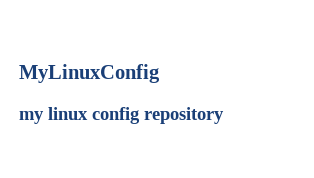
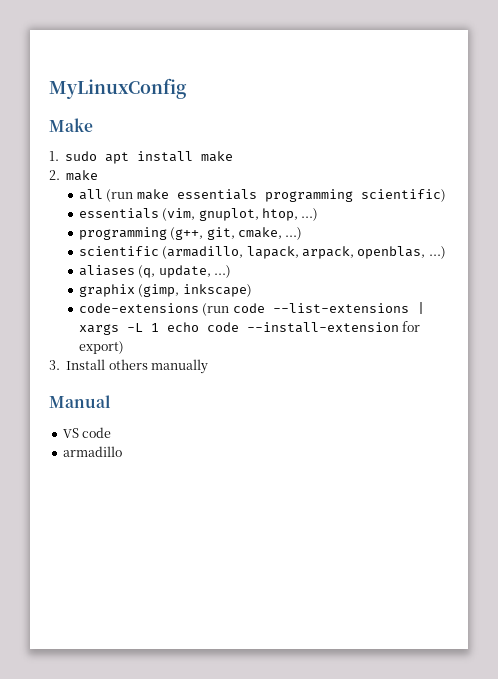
[19,107,224,124] my linux config repository -> [49,118,93,132] [49,151,234,164] [49,170,99,181] [78,189,446,202] [78,208,319,221] [78,227,303,240] [78,246,446,259] [78,265,231,278] [78,284,252,297] [78,302,425,316] [78,321,421,335] [78,341,124,354] [49,359,208,374] [49,395,111,408] [62,427,112,438] [62,446,122,457] Make // 1. sudo apt install make // 2. make // all (run make essentials programming scientific) // essentials (vim, gnuplot, htop, ...) // programming (g++, git, cmake, ...) // scientific (armadillo, lapack, arpack, openblas, ...) // aliases (q, update, ...) // graphix (gimp, inkscape) // code-extensions (run code --list-extensions | xargs -L 1 echo code --install-extension for export) // 3. Install others manually // Manual // VS code // armadillo

